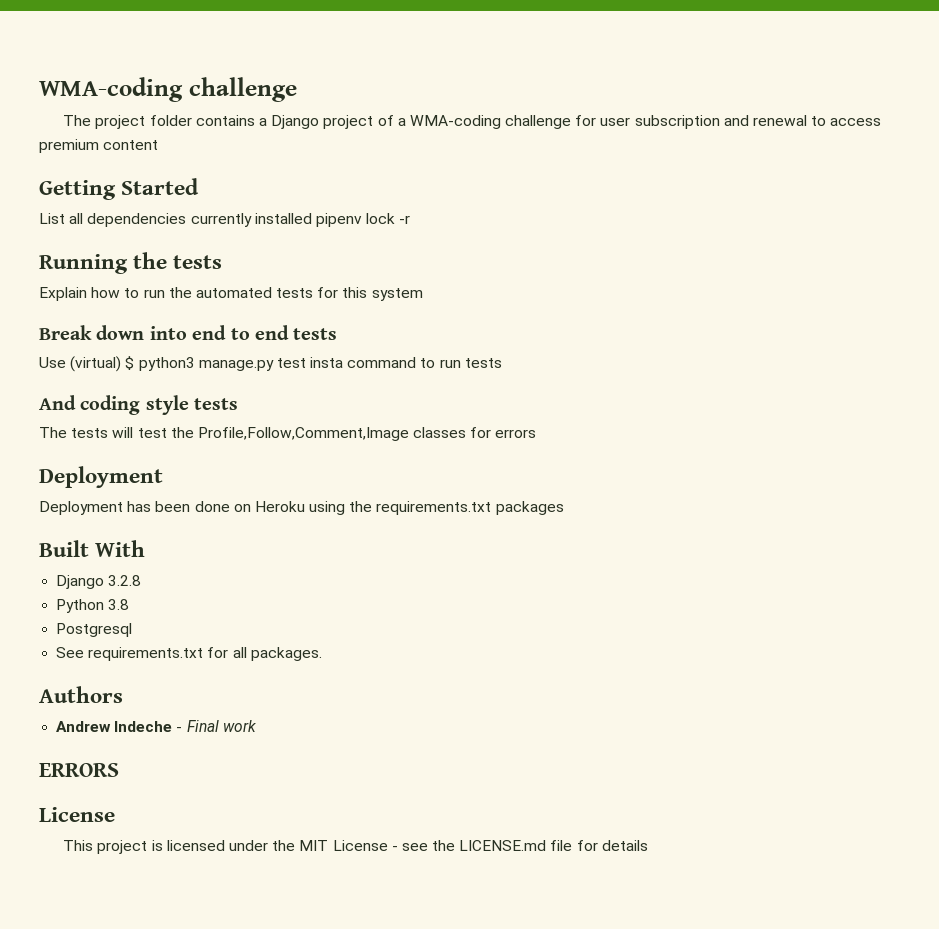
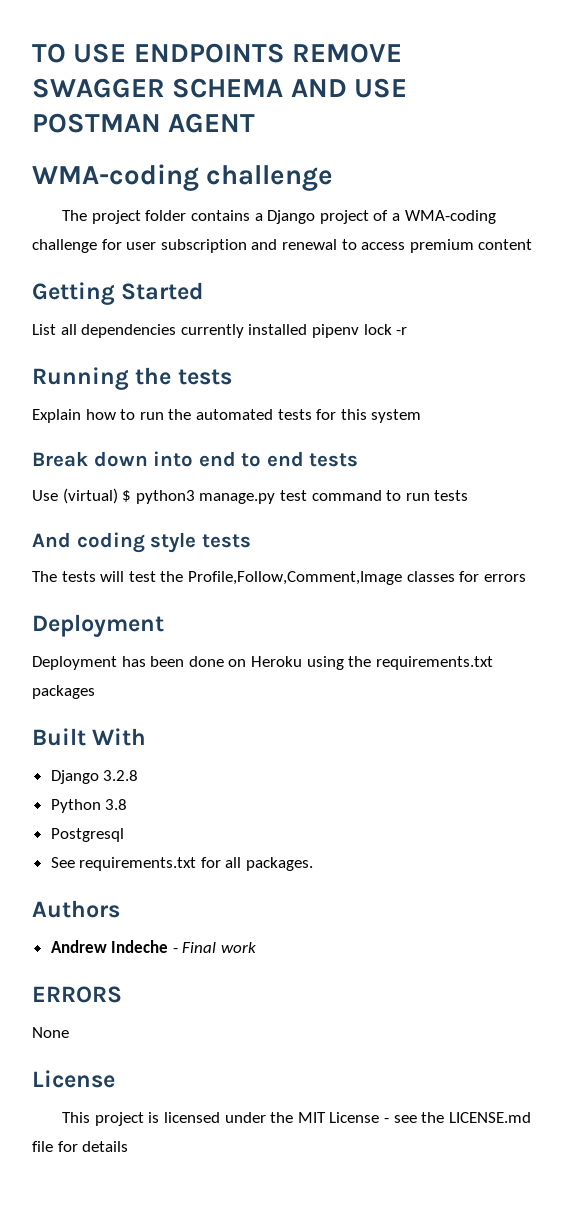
(39, 89) none -> [32,43,403,63] [32,78,408,98] [32,113,256,133] TO USE ENDPOINTS REMOVE SWAGGER SCHEMA AND USE POSTMAN AGENT //
[310,357,344,368] insta -> (307, 495) none
(119, 770) none -> [32,1027,69,1038] // None

